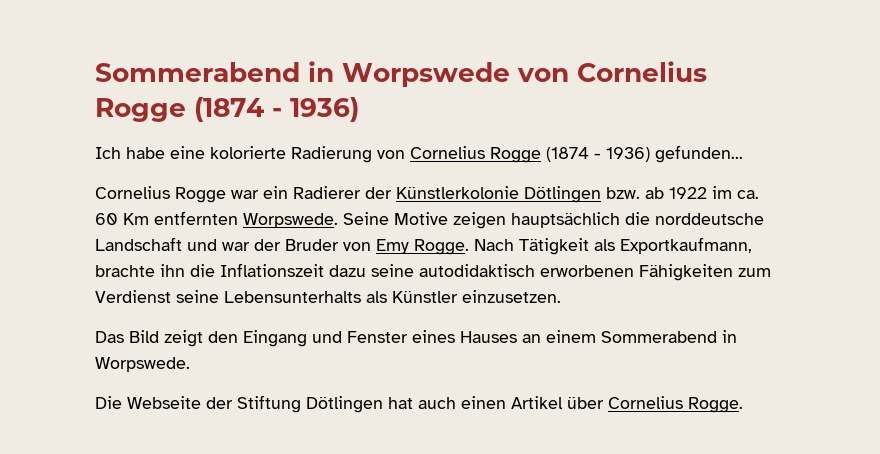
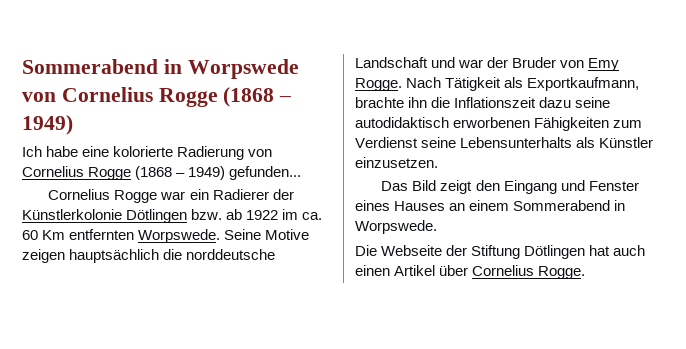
[194,97,359,122] (1874 - 1936) -> [223,87,292,107] [22,115,73,135] (1868 – 1949)
[546,147,650,162] (1874 - 1936) -> [135,166,226,180] (1868 – 1949)

